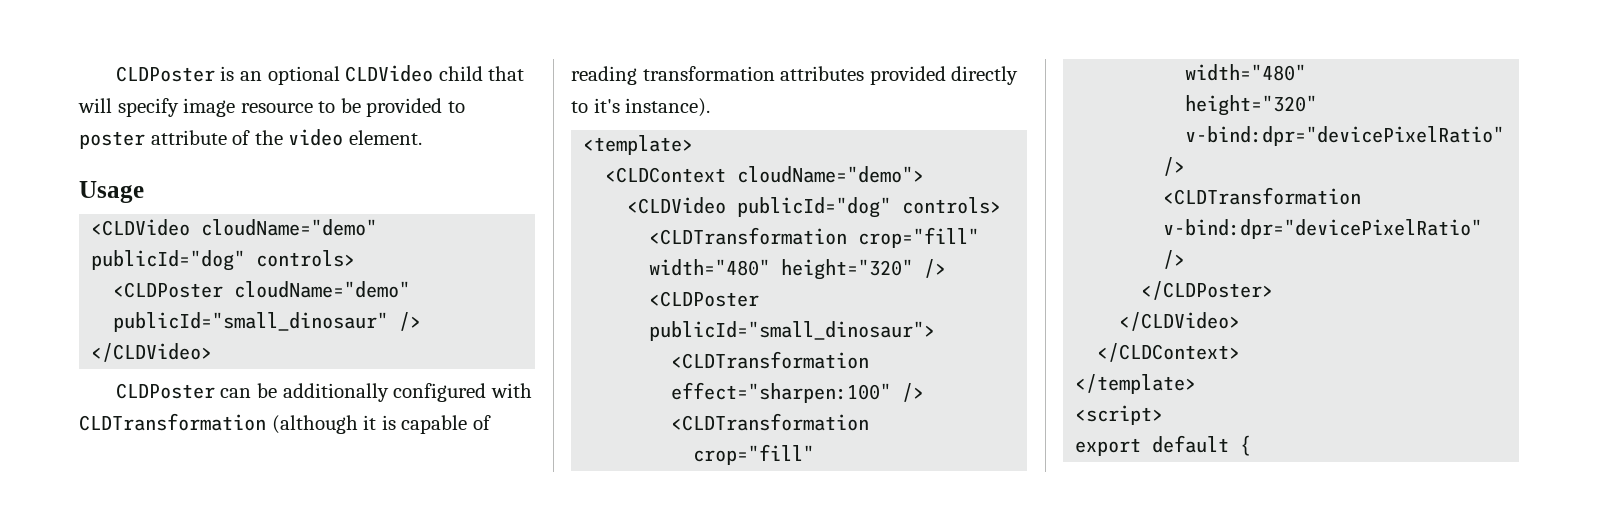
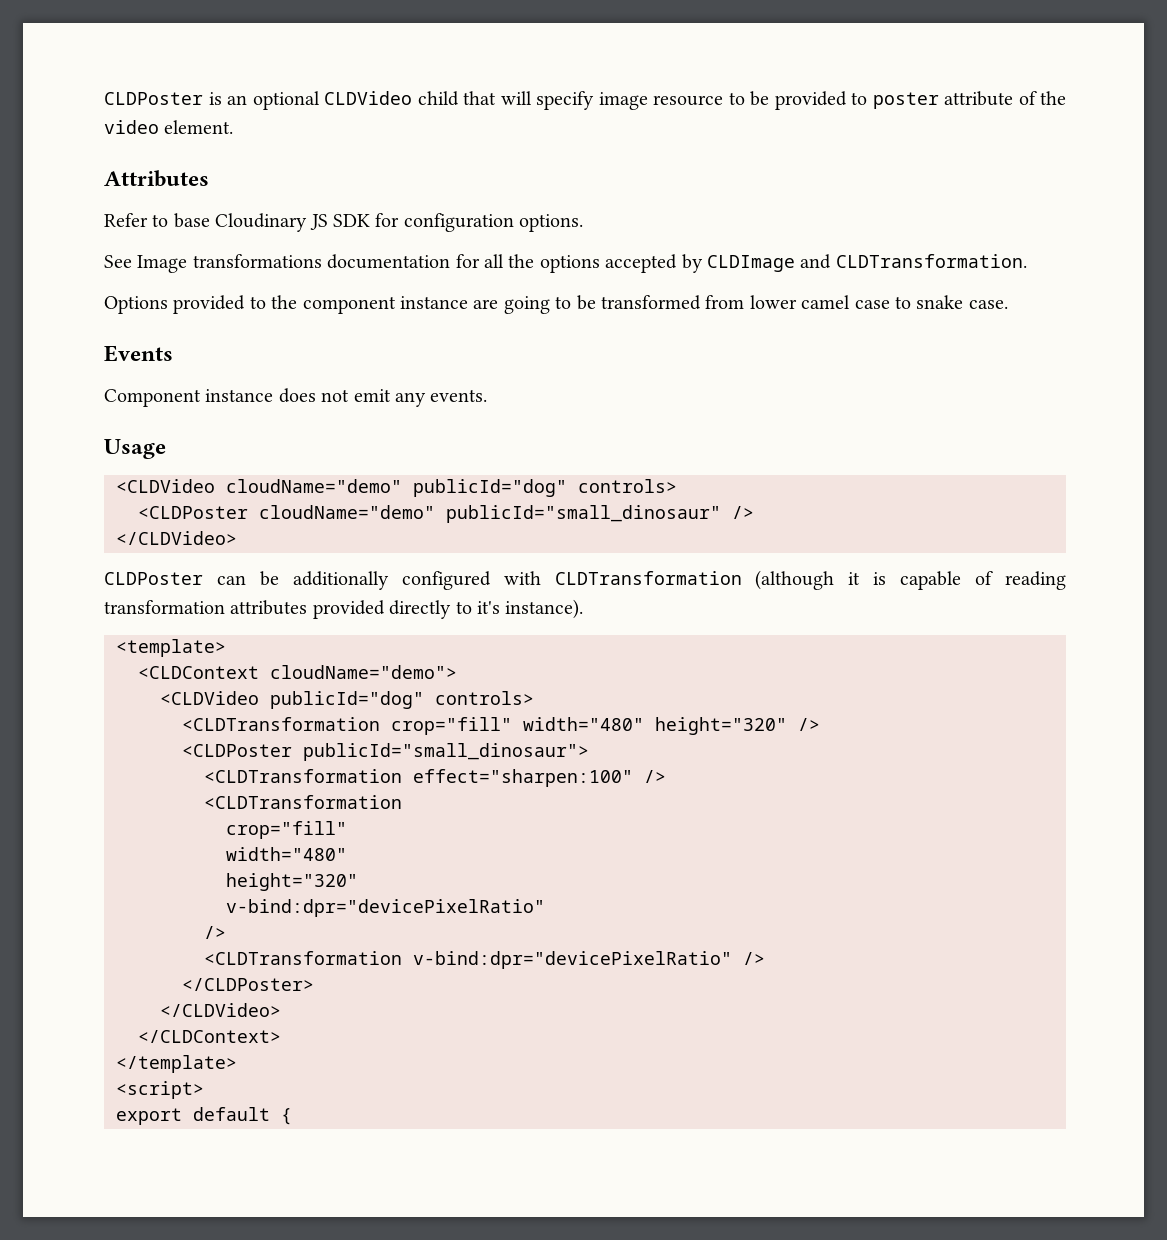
(422, 137) none -> [104,170,209,187] [104,213,584,232] [104,254,1027,273] [104,295,1008,314] [104,345,173,362] [104,388,488,407] // Attributes // Refer to base Cloudinary JS SDK for configuration options. // See Image transformations documentation for all the options accepted by CLDImage and CLDTransformation. // Options provided to the component instance are going to be transformed from lower camel case to snake case. // Events // Component instance does not emit any events.

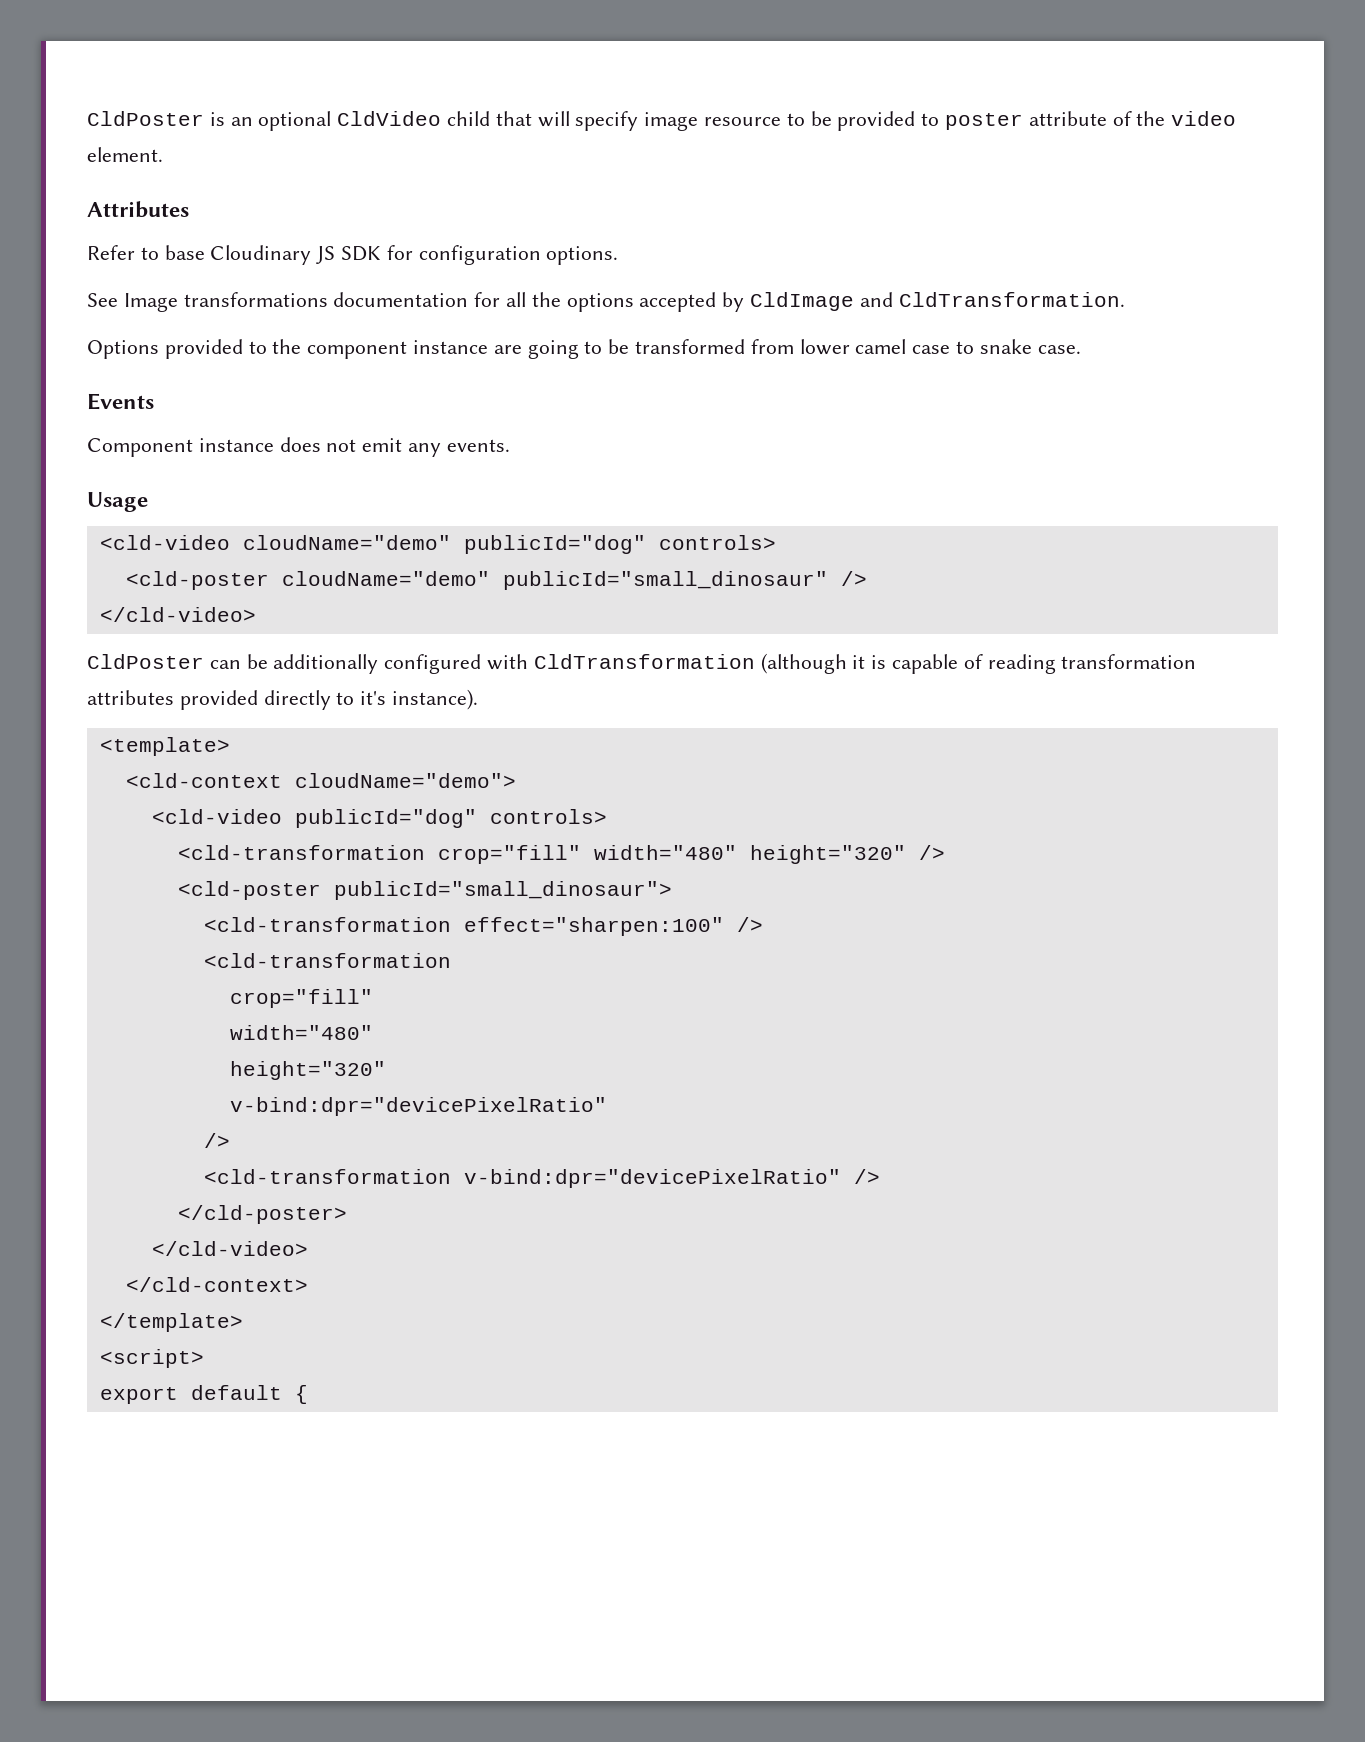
[104,92,203,105] CLDPoster -> [87,111,204,126] CldPoster
[324,91,412,105] CLDVideo -> [337,111,442,126] CldVideo
[706,254,1027,272] CLDImage and CLDTransformation. -> [750,292,1125,311] CldImage and CldTransformation.
[116,479,215,493] <CLDVideo -> [99,535,230,550] <cld-video
[138,506,248,519] <CLDPoster -> [125,571,269,590] <cld-poster
[116,531,237,545] [104,572,203,585] </CLDVideo> // CLDPoster -> [99,607,256,622] [87,654,204,669] </cld-video> // CldPoster
[554,571,742,585] CLDTransformation -> [533,654,755,669] CldTransformation
[138,666,259,679] <CLDContext -> [125,773,282,788] <cld-context
[160,691,534,709] [182,717,380,731] <CLDVideo publicId="dog" controls> // <CLDTransformation -> [151,809,607,828] [177,845,425,860] <cld-video publicId="dog" controls> // <cld-transformation
[182,744,292,757] <CLDPoster -> [177,881,321,900] <cld-poster
[204,769,402,783] <CLDTransformation -> [203,917,451,932] <cld-transformation
[204,795,402,809] <CLDTransformation -> [203,953,451,968] <cld-transformation
[204,951,402,965] <CLDTransformation -> [203,1169,451,1184] <cld-transformation
[182,978,314,991] [160,1003,281,1017] [138,1030,281,1043] </CLDPoster> // </CLDVideo> // </CLDContext> -> [177,1205,347,1224] [151,1241,308,1256] [125,1277,308,1292] </cld-poster> // </cld-video> // </cld-context>

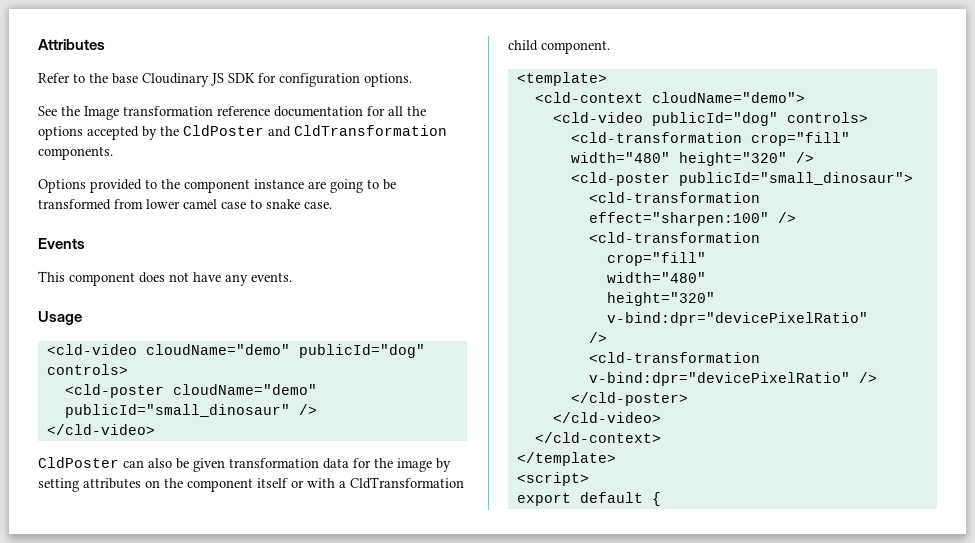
[87,111,1237,131] [87,147,163,162] CldPoster is an optional CldVideo child that will specify image resource to be provided to poster attribute of the video element. // -> (38, 44) none
(159, 253) none -> [89,73,108,83] the
[123,292,328,312] Image transformations -> [61,106,270,120] the Image transformation reference
[750,292,1125,311] CldImage and CldTransformation. -> [160,125,447,137] [38,146,113,160] the CldPoster and CldTransformation components.
[87,438,274,457] Component instance -> [38,271,135,286] This component
[362,438,403,452] emit -> [193,272,221,282] have
[246,653,1197,674] [87,689,479,710] be additionally configured with CldTransformation (although it is capable of reading transformation attributes provided directly to it's instance). -> [148,458,451,472] [38,477,464,492] [508,40,610,54] also be given transformation data for the image by setting attributes on the component itself or with a CldTransformation child component.

